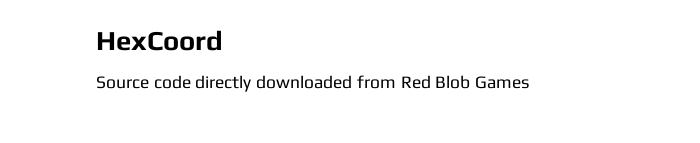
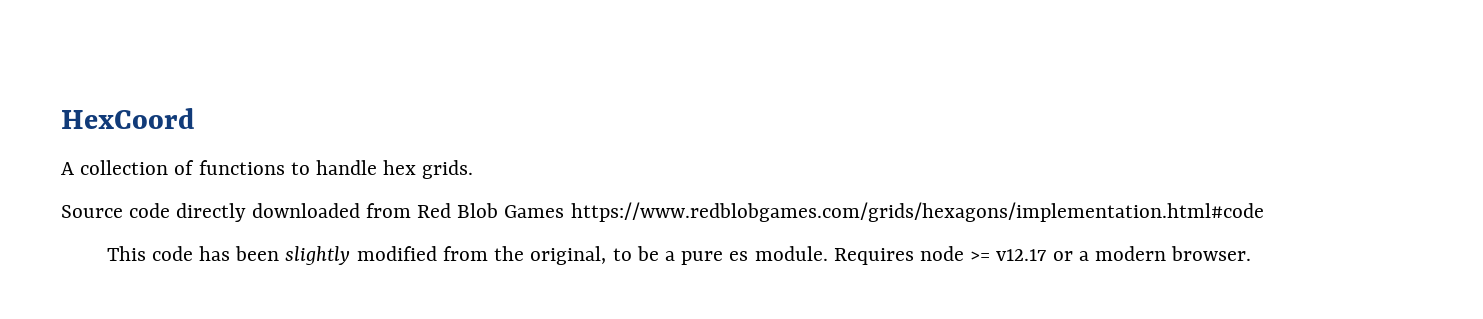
(223, 40) none -> [61,160,474,179] // A collection of functions to handle hex grids.
(530, 82) none -> [570,202,1264,222] [106,246,1252,265] https://www.redblobgames.com/grids/hexagons/implementation.html#code // This code has been slightly modified from the original, to be a pure es module. Requires node >= v12.17 or a modern browser.

